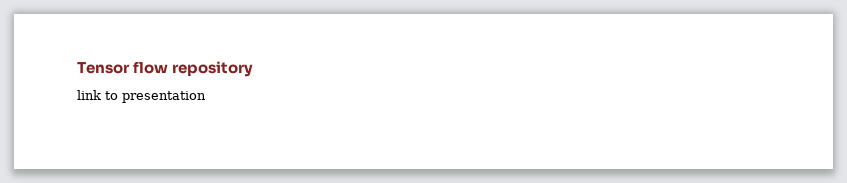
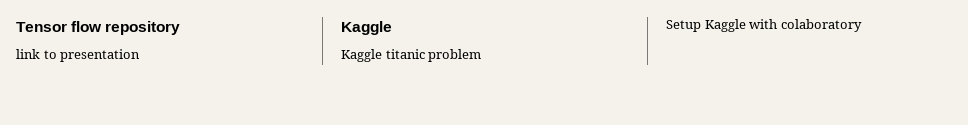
(206, 97) none -> [341,21,392,35] [341,49,482,62] [666,19,862,32] // Kaggle // Kaggle titanic problem // Setup Kaggle with colaboratory

